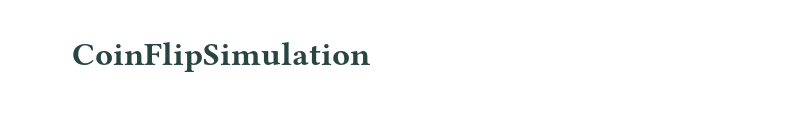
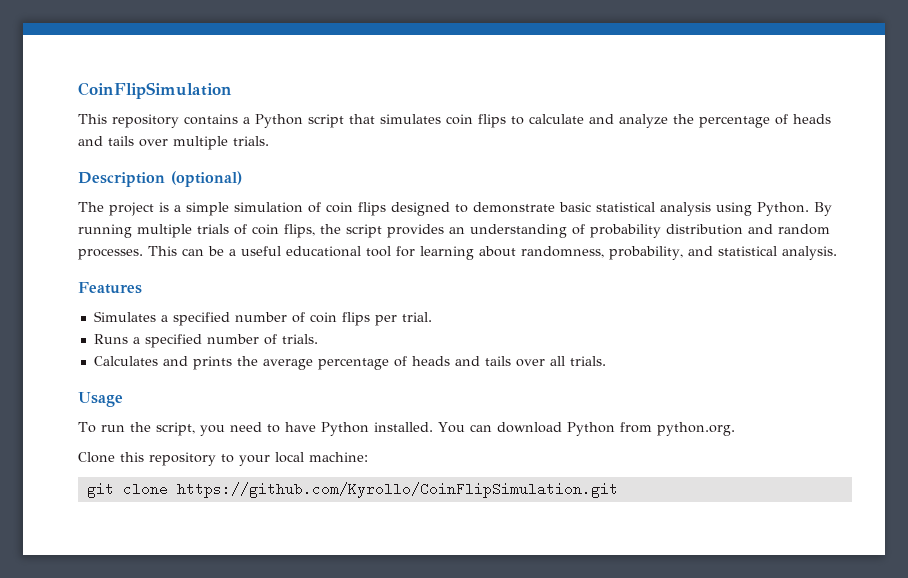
(371, 57) none -> [78,114,831,128] [78,136,269,150] [78,171,242,187] [78,202,832,216] [78,224,830,238] [78,246,837,260] [78,282,142,294] [93,311,432,326] [93,334,318,348] [93,356,606,370] [78,392,123,407] [78,422,735,436] [78,452,368,466] [86,482,618,498] // This repository contains a Python script that simulates coin flips to calculate and analyze the percentage of heads and tails over multiple trials. // Description (optional) // The project is a simple simulation of coin flips designed to demonstrate basic statistical analysis using Python. By running multiple trials of coin flips, the script provides an understanding of probability distribution and random processes. This can be a useful educational tool for learning about randomness, probability, and statistical analysis. // Features // Simulates a specified number of coin flips per trial. // Runs a specified number of trials. // Calculates and prints the average percentage of heads and tails over all trials. // Usage // To run the script, you need to have Python installed. You can download Python from python.org. // Clone this repository to your local machine: // git clone https://github.com/Kyrollo/CoinFlipSimulation.git

